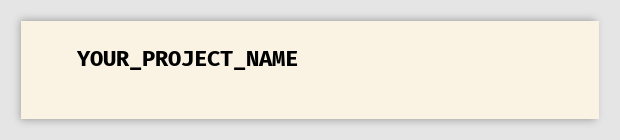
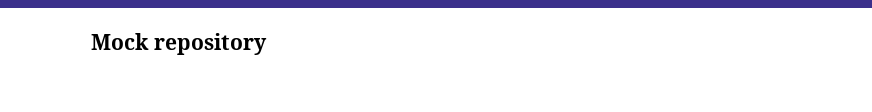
[76,51,298,70] YOUR_PROJECT_NAME -> [91,33,267,55] Mock repository

